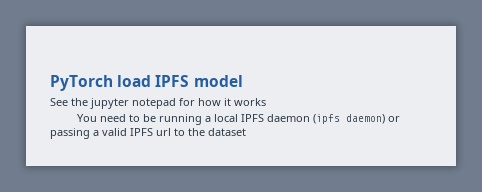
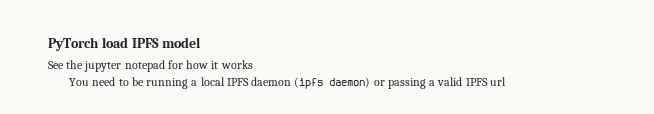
[174,128,246,136] to the dataset -> (506, 81) none

